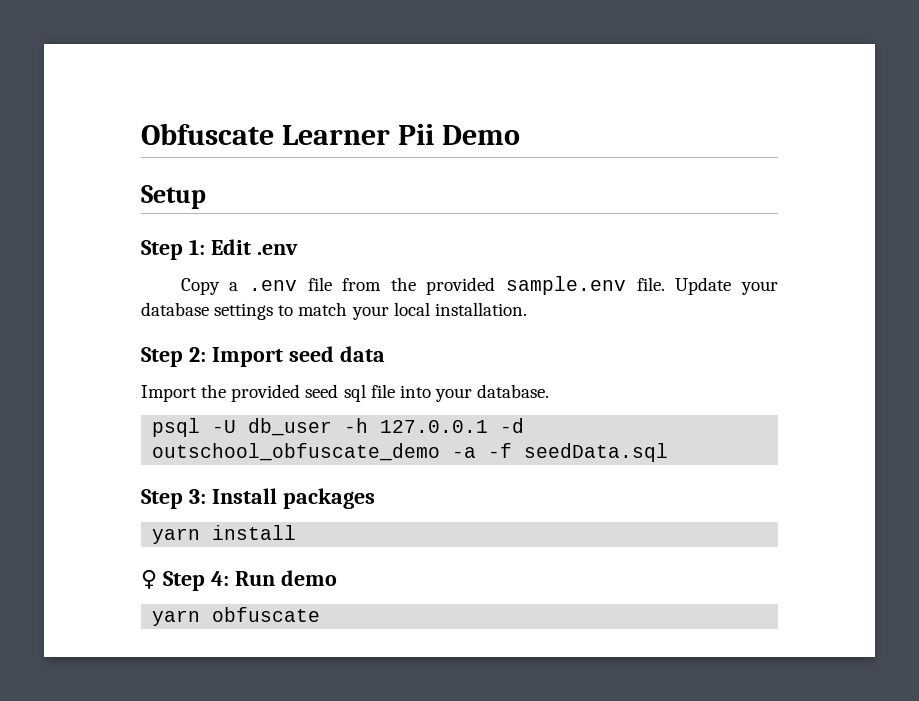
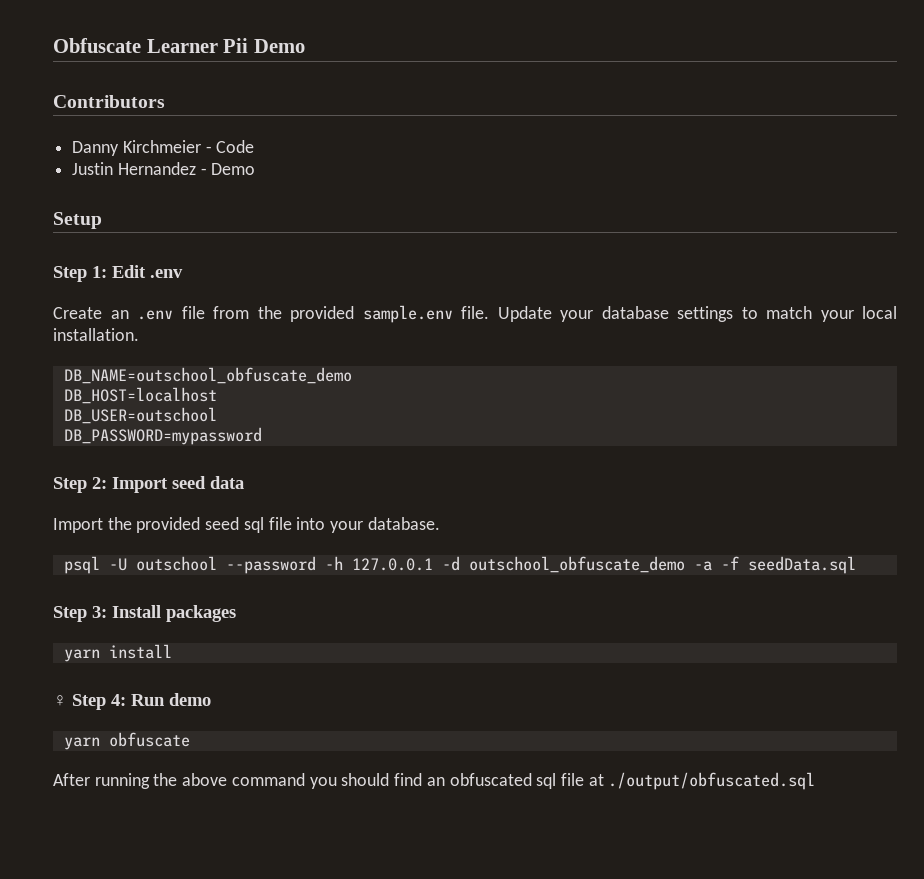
(520, 135) none -> [53,95,165,108] [72,140,255,156] [72,162,256,175] // Contributors // Danny Kirchmeier - Code // Justin Hernandez - Demo
[180,278,239,295] Copy a -> [53,307,129,319] Create an
(527, 309) none -> [63,367,352,384] [63,387,217,404] [63,407,217,424] [63,427,262,445] // DB_NAME=outschool_obfuscate_demo // DB_HOST=localhost // DB_USER=outschool // DB_PASSWORD=mypassword
[248,418,333,436] db_user -> [135,556,316,574] outschool --password
(321, 614) none -> [53,772,816,790] // After running the above command you should find an obfuscated sql file at ./output/obfuscated.sql

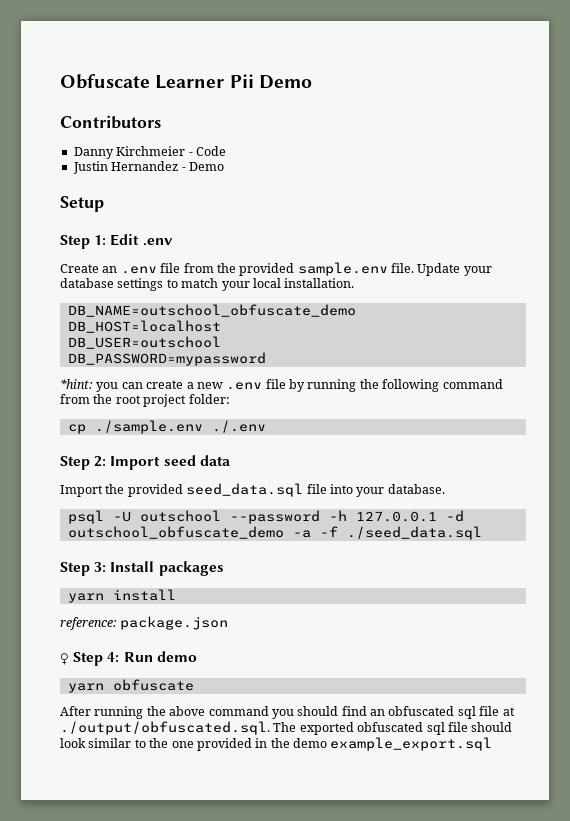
(262, 436) none -> [60,379,503,392] [60,394,230,407] [67,420,266,434] // *hint: you can create a new .env file by running the following command from the root project folder: // cp ./sample.env ./.env
[205,517,264,533] seed sql -> [186,483,304,497] seed_data.sql
[747,556,856,574] seedData.sql -> [346,526,482,540] ./seed_data.sql
(172, 651) none -> [60,616,229,630] // reference: package.json
[608,772,816,790] ./output/obfuscated.sql -> [60,721,513,735] [60,737,493,751] ./output/obfuscated.sql. The exported obfuscated sql file should look similar to the one provided in the demo example_export.sql

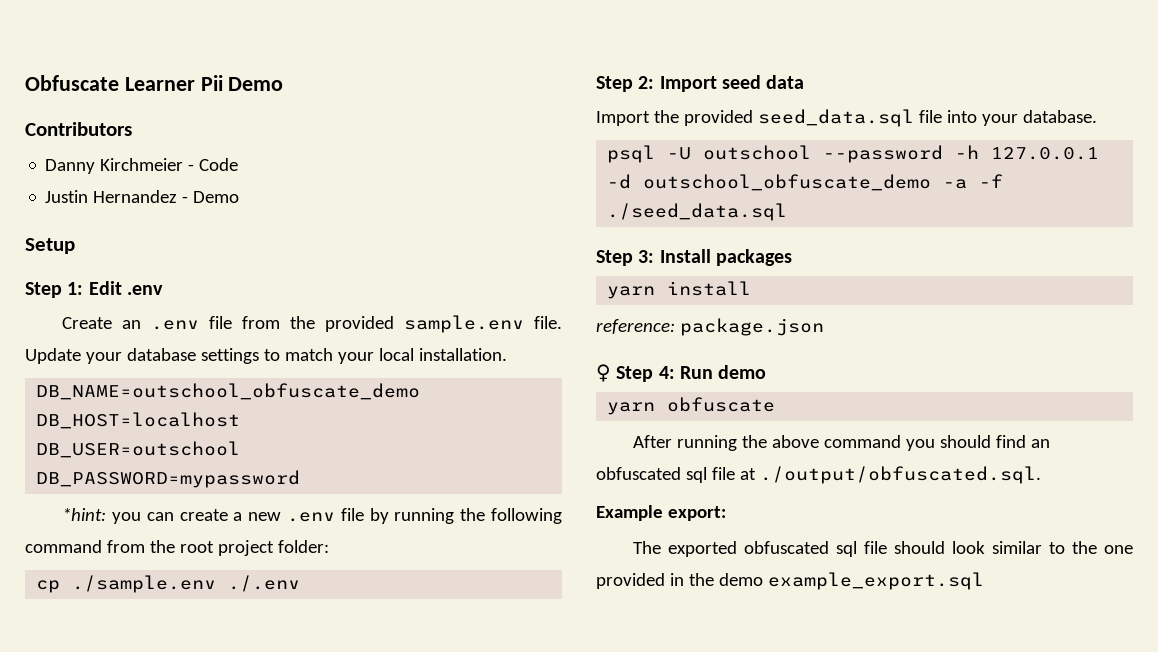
(270, 728) none -> [596,505,726,521] // Example export: //

